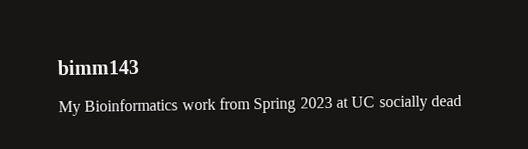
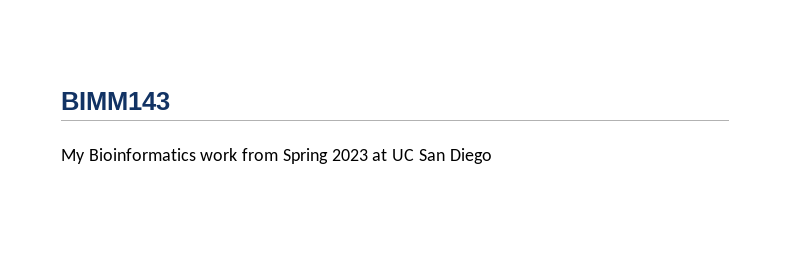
[57,58,139,76] bimm143 -> [61,92,170,110] BIMM143
[378,94,462,112] socially dead -> [418,148,492,164] San Diego

